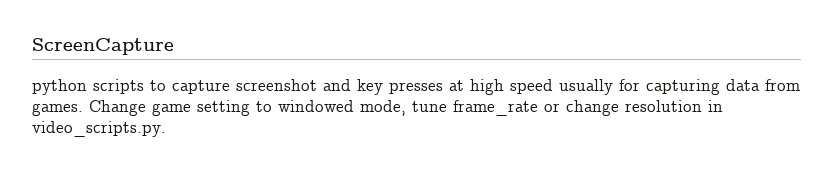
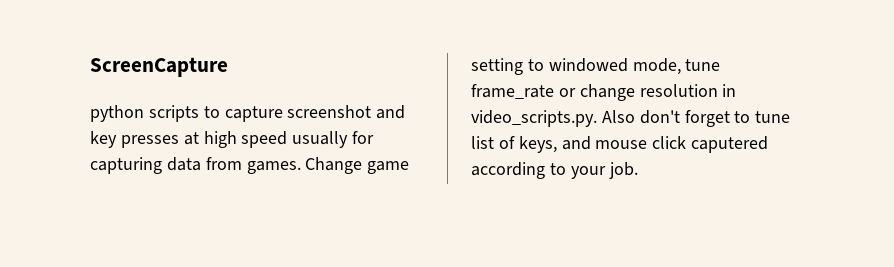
(166, 129) none -> [601,110,791,127] [471,136,769,153] [471,162,638,179] Also don't forget to tune list of keys, and mouse click caputered according to your job.

